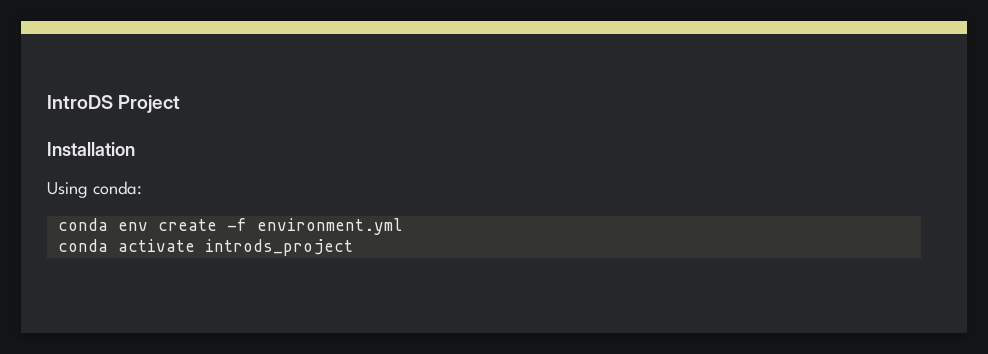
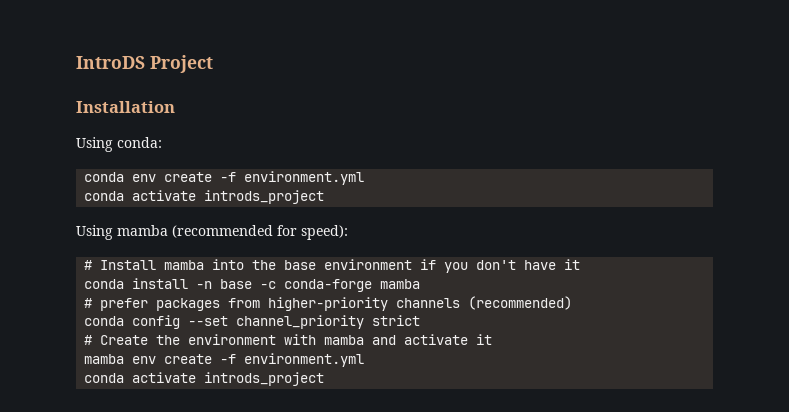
(353, 247) none -> [76,225,348,240] [84,259,581,273] [84,278,421,292] [84,296,573,311] [84,315,421,329] [84,334,493,345] [84,353,365,367] [84,372,325,386] // Using mamba (recommended for speed): // # Install mamba into the base environment if you don't have it // conda install -n base -c conda-forge mamba // # prefer packages from higher-priority channels (recommended) // conda config --set channel_priority strict // # Create the environment with mamba and activate it // mamba env create -f environment.yml // conda activate introds_project

